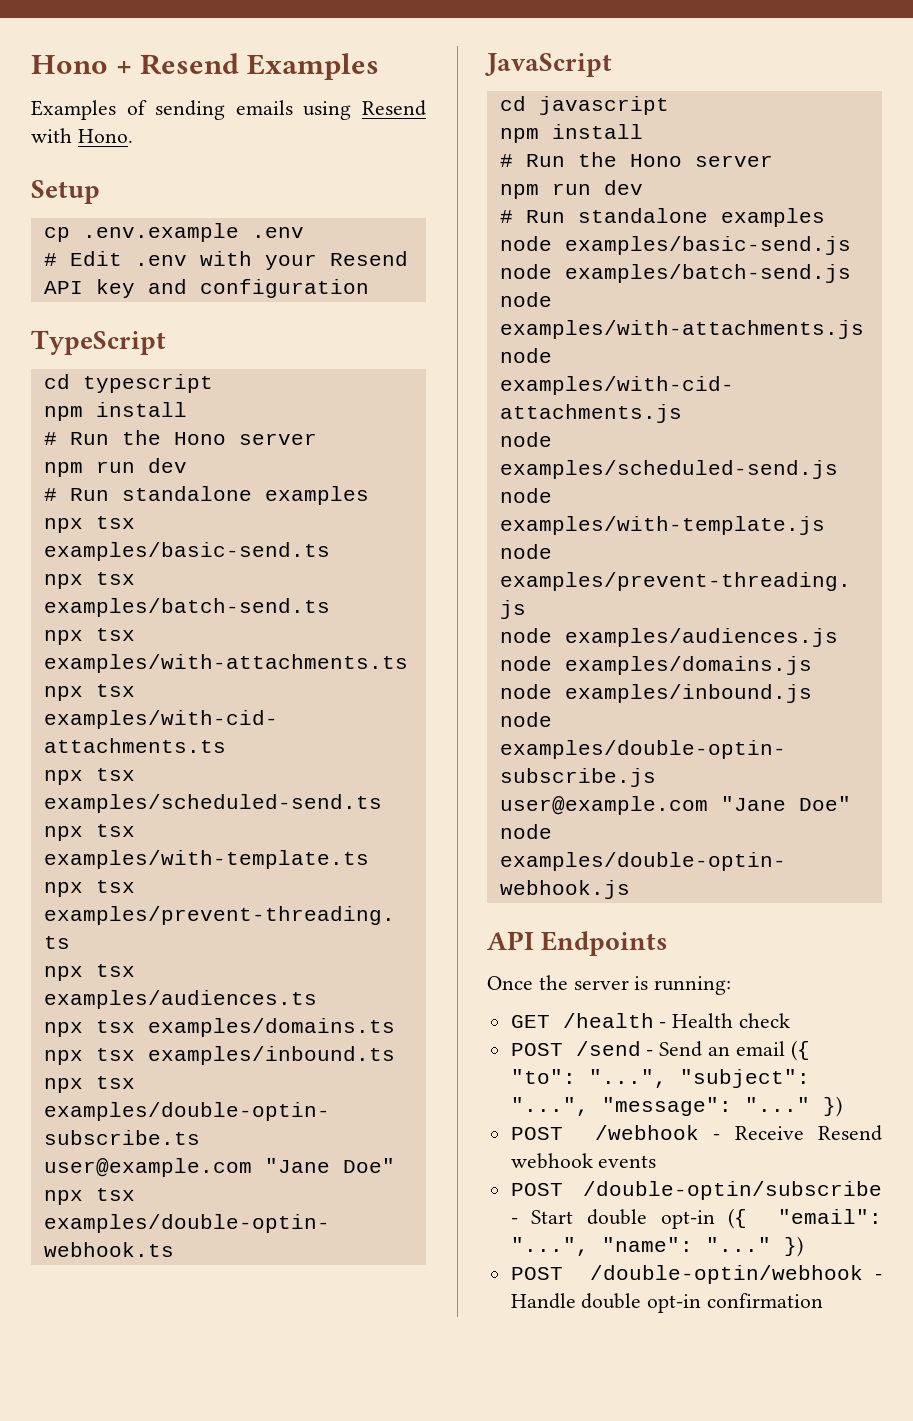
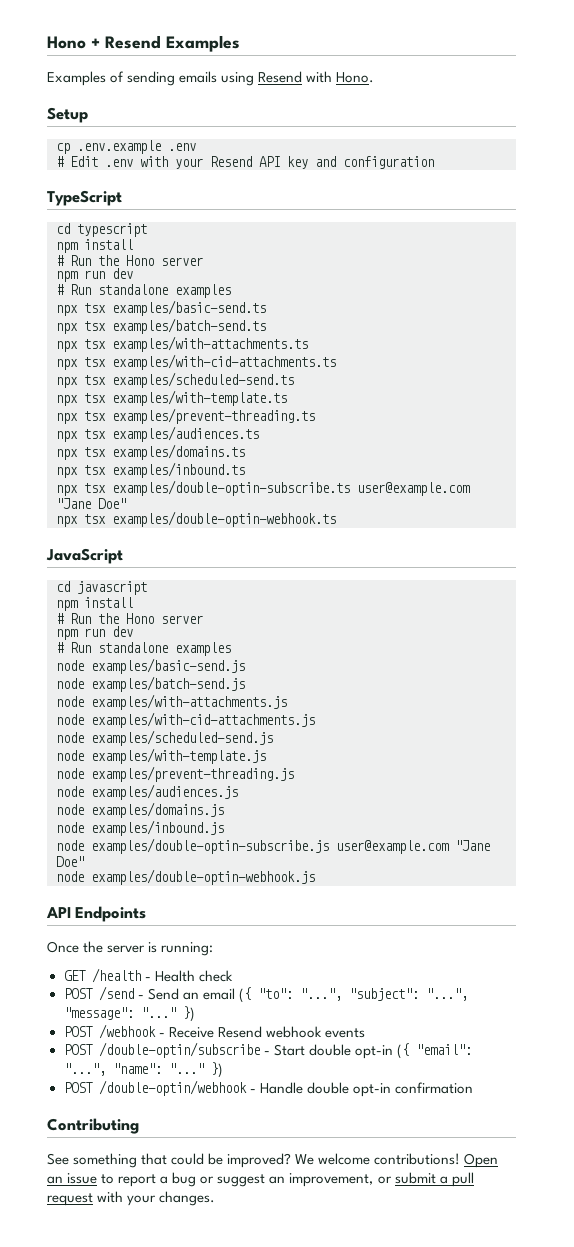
(824, 1300) none -> [47,1118,139,1134] [47,1153,499,1168] [47,1172,474,1187] [47,1191,216,1206] // Contributing // See something that could be improved? We welcome contributions! Open an issue to report a bug or suggest an improvement, or submit a pull request with your changes.

